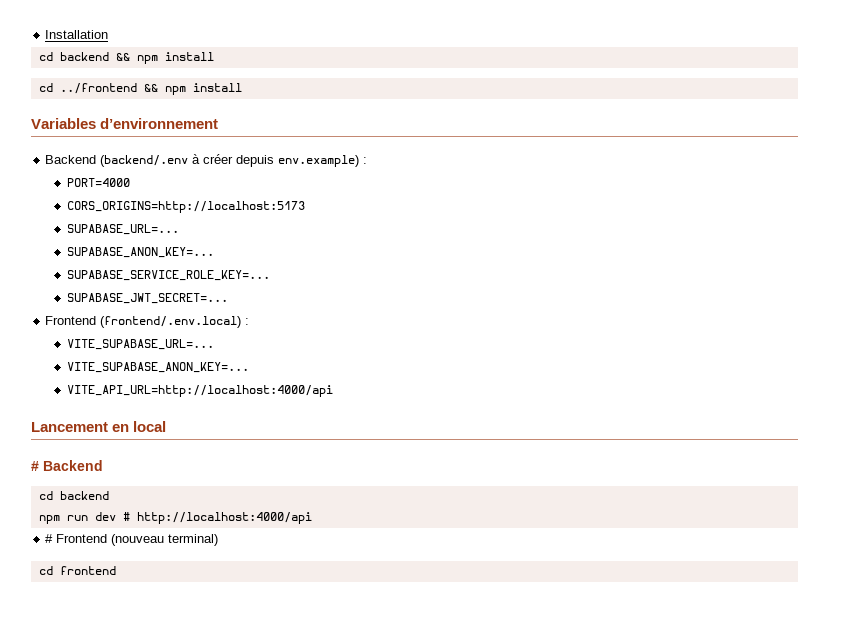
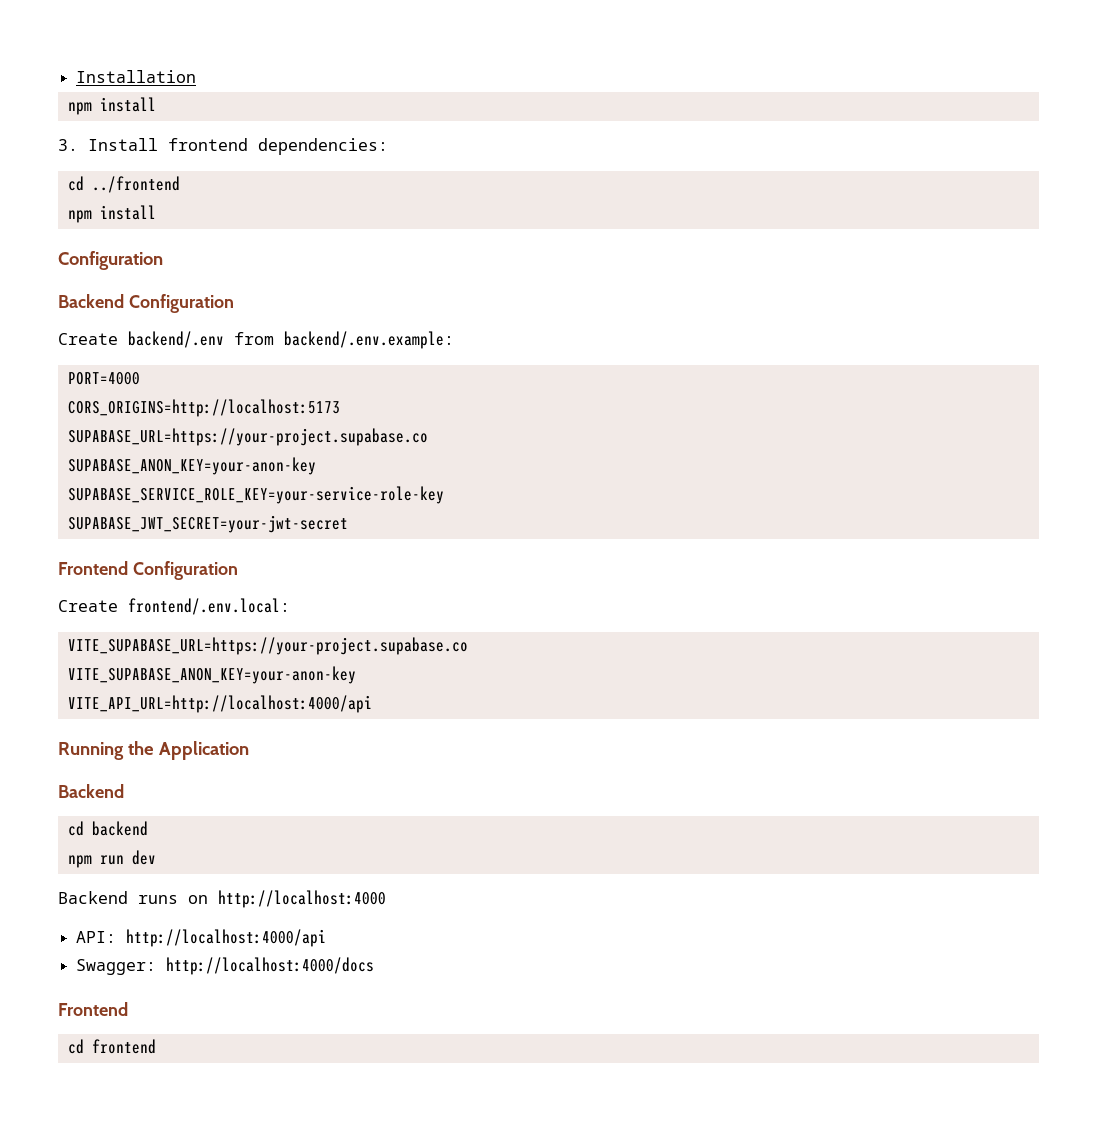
[38,52,214,64] cd backend && npm install -> [67,97,156,115] [58,138,389,155] npm install // 3. Install frontend dependencies:
[143,83,242,95] [31,118,219,129] [45,154,368,167] [66,178,130,187] [66,201,305,213] [66,224,179,235] [66,247,214,258] [66,270,270,281] [66,293,228,304] [45,316,250,328] [66,339,214,350] [66,362,249,373] [66,385,333,397] [31,421,167,432] [31,461,39,471] && npm install // Variables d’environnement // Backend (backend/.env à créer depuis env.example) : // PORT=4000 // CORS_ORIGINS=http://localhost:5173 // SUPABASE_URL=... // SUPABASE_ANON_KEY=... // SUPABASE_SERVICE_ROLE_KEY=... // SUPABASE_JWT_SECRET=... // Frontend (frontend/.env.local) : // VITE_SUPABASE_URL=... // VITE_SUPABASE_ANON_KEY=... // VITE_API_URL=http://localhost:4000/api // Lancement en local // # -> [67,205,156,223] [58,251,163,270] [58,294,234,313] [58,331,454,349] [67,372,140,385] [67,399,340,417] [67,428,428,446] [67,457,316,475] [67,486,444,504] [67,515,348,533] [58,561,238,580] [58,598,290,615] [67,637,468,655] [67,666,356,684] [67,695,372,713] [58,741,249,760] // npm install // Configuration // Backend Configuration // Create backend/.env from backend/.env.example: // PORT=4000 // CORS_ORIGINS=http://localhost:5173 // SUPABASE_URL=https://your-project.supabase.co // SUPABASE_ANON_KEY=your-anon-key // SUPABASE_SERVICE_ROLE_KEY=your-service-role-key // SUPABASE_JWT_SECRET=your-jwt-secret // Frontend Configuration // Create frontend/.env.local: // VITE_SUPABASE_URL=https://your-project.supabase.co // VITE_SUPABASE_ANON_KEY=your-anon-key // VITE_API_URL=http://localhost:4000/api // Running the Application //
[122,512,130,521] # -> [58,890,386,908] [76,931,117,943] // Backend runs on http://localhost:4000 // API:
[45,534,219,546] # Frontend (nouveau terminal) -> [76,957,375,975] [58,1002,128,1016] Swagger: http://localhost:4000/docs // Frontend

